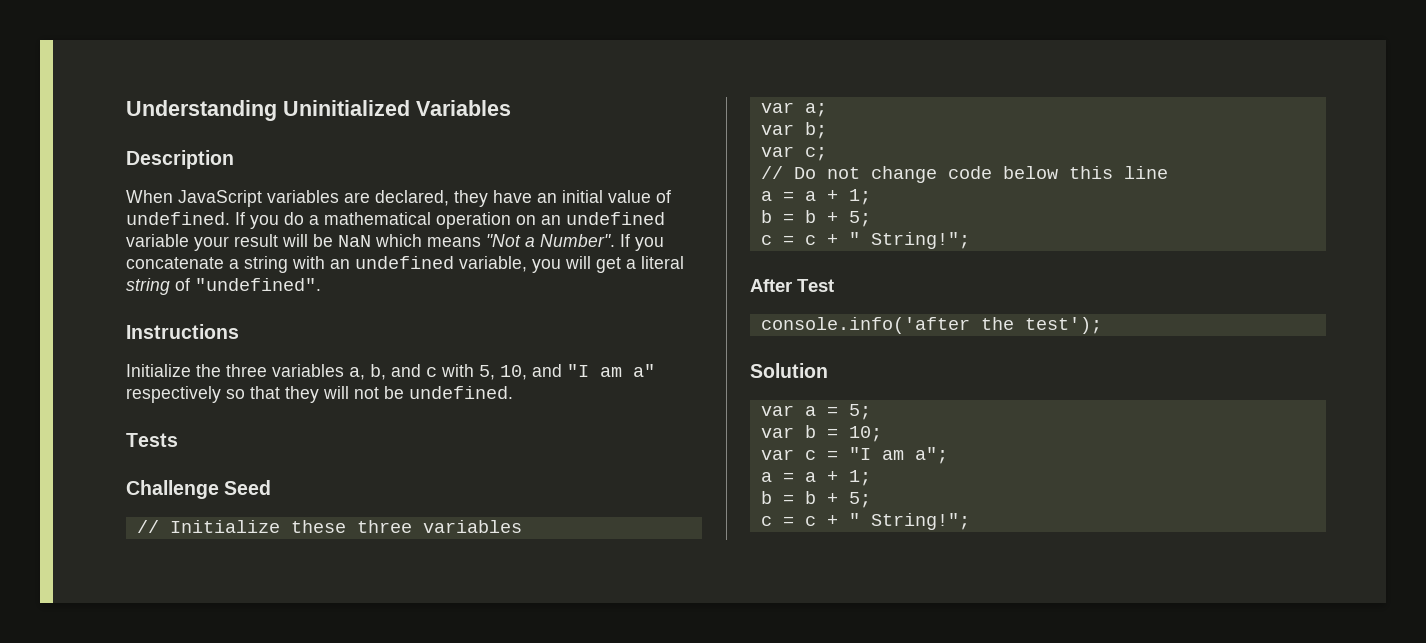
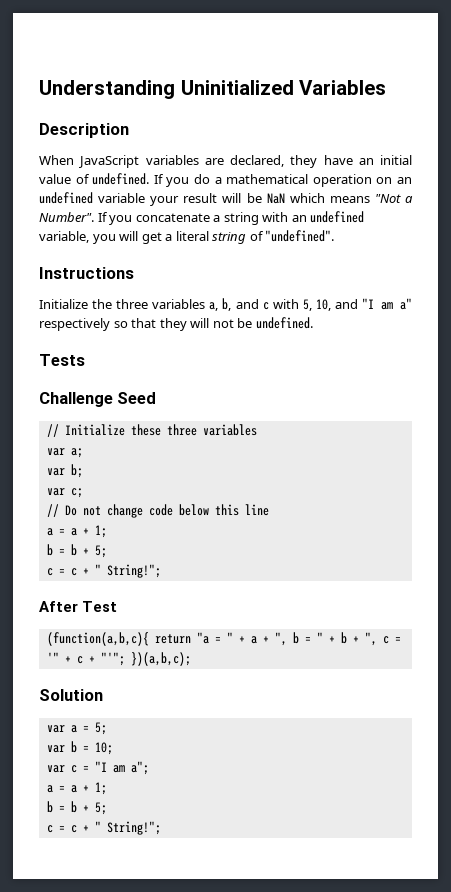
[760,317,1102,334] console.info('after the test'); -> [46,632,401,646] [46,652,191,666] (function(a,b,c){ return "a = " + a + ", b = " + b + ", c = '" + c + "'"; })(a,b,c);

